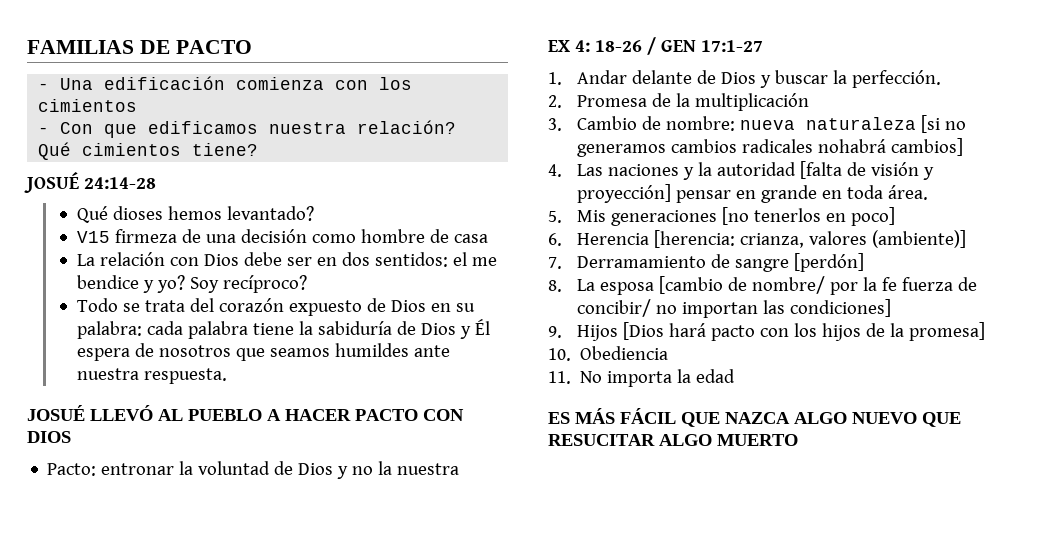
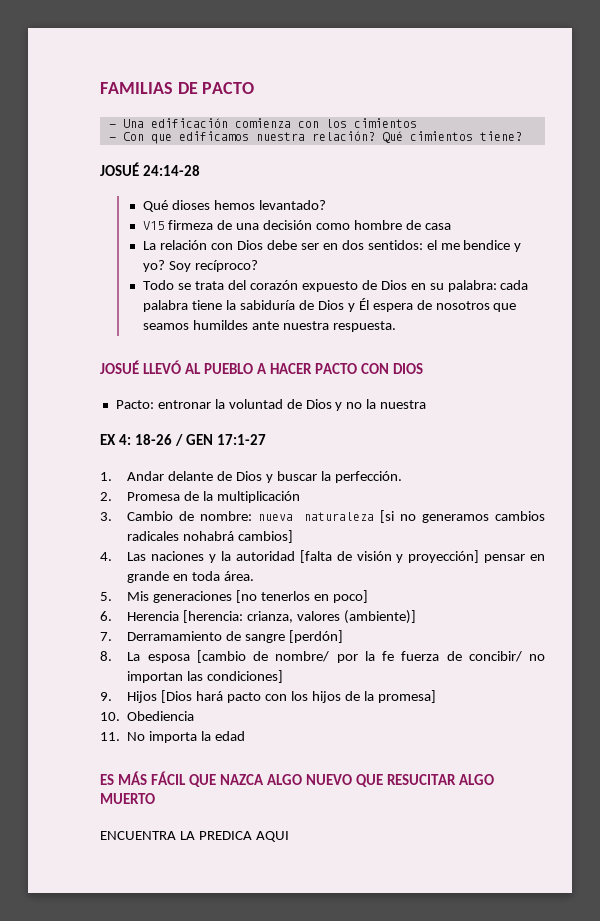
(798, 440) none -> [100,831,289,842] // ENCUENTRA LA PREDICA AQUI

